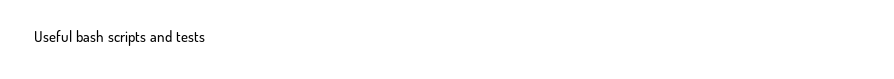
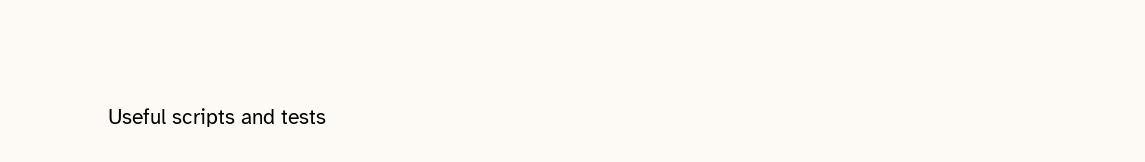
[76,30,105,42] bash -> (166, 116) none

